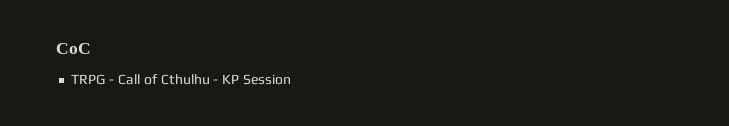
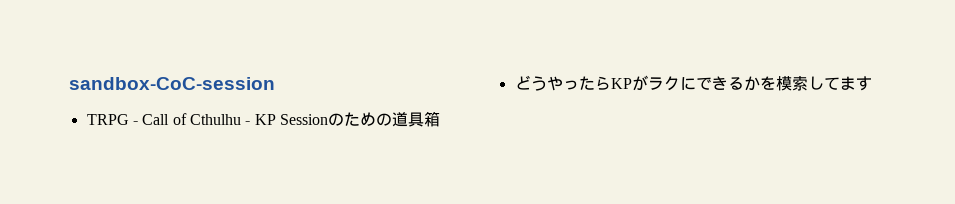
[56,43,91,54] CoC -> [69,77,275,90] sandbox-CoC-session
(291, 79) none -> [327,111,440,127] [514,75,872,91] のための道具箱 // どうやったらKPがラクにできるかを模索してます

